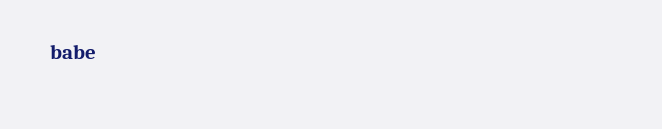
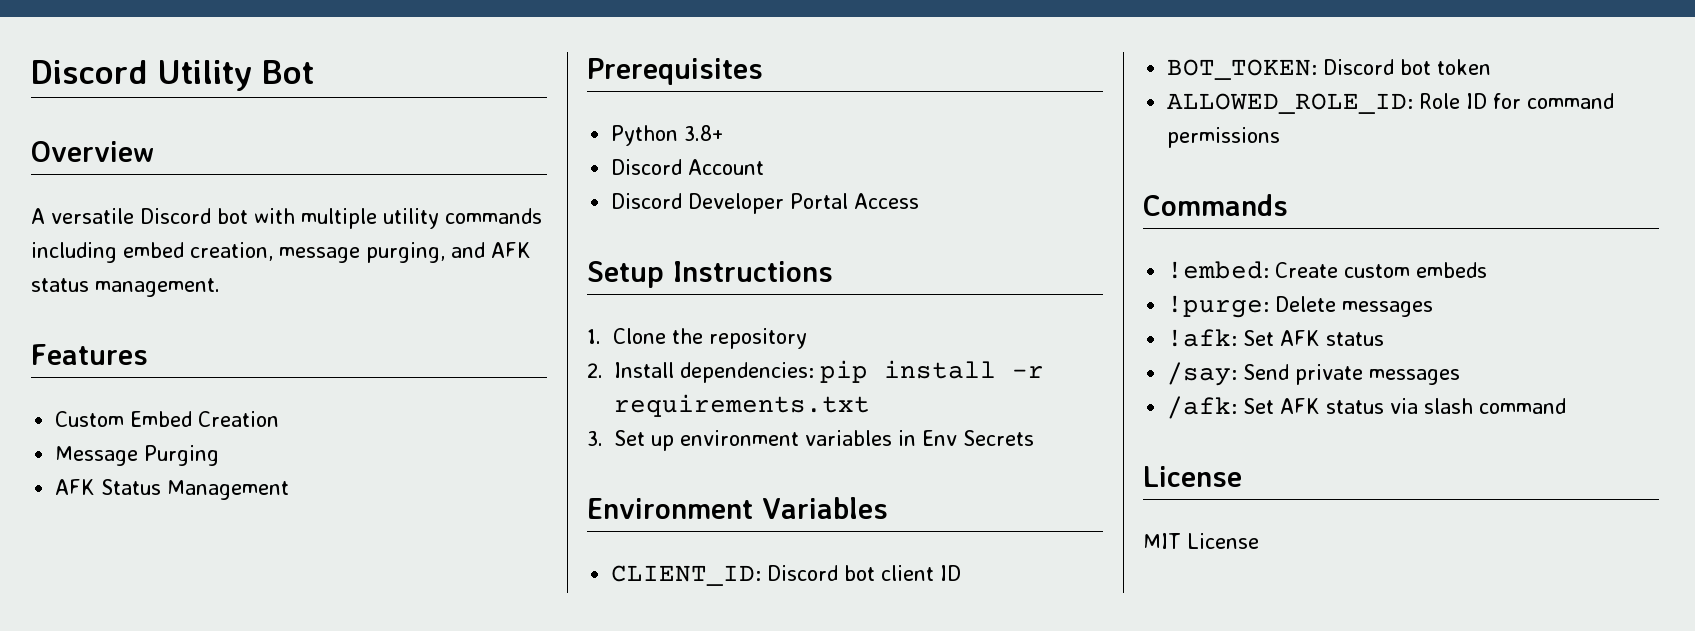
[50,44,96,59] babe -> [31,60,314,91] [31,141,154,162] [31,208,542,229] [31,242,531,263] [31,278,220,297] [31,344,148,365] [55,411,280,427] [55,445,220,466] [55,479,290,500] [587,58,763,85] [611,125,724,146] [611,159,765,175] [611,193,920,214] [587,261,833,288] [587,328,808,349] [587,360,1044,383] [614,394,870,417] [587,430,1034,451] [587,497,888,519] [611,565,962,586] [1167,59,1492,80] [1167,93,1615,114] [1167,127,1281,148] [1143,194,1288,216] [1167,261,1488,279] [1167,295,1434,318] [1167,329,1385,347] [1167,362,1461,386] [1167,396,1567,419] [1143,466,1242,487] [1143,533,1259,549] Discord Utility Bot // Overview // A versatile Discord bot with multiple utility commands including embed creation, message purging, and AFK status management. // Features // Custom Embed Creation // Message Purging // AFK Status Management // Prerequisites // Python 3.8+ // Discord Account // Discord Developer Portal Access // Setup Instructions // 1. Clone the repository // 2. Install dependencies: pip install -r requirements.txt // 3. Set up environment variables in Env Secrets // Environment Variables // CLIENT_ID: Discord bot client ID // BOT_TOKEN: Discord bot token // ALLOWED_ROLE_ID: Role ID for command permissions // Commands // !embed: Create custom embeds // !purge: Delete messages // !afk: Set AFK status // /say: Send private messages // /afk: Set AFK status via slash command // License // MIT License

